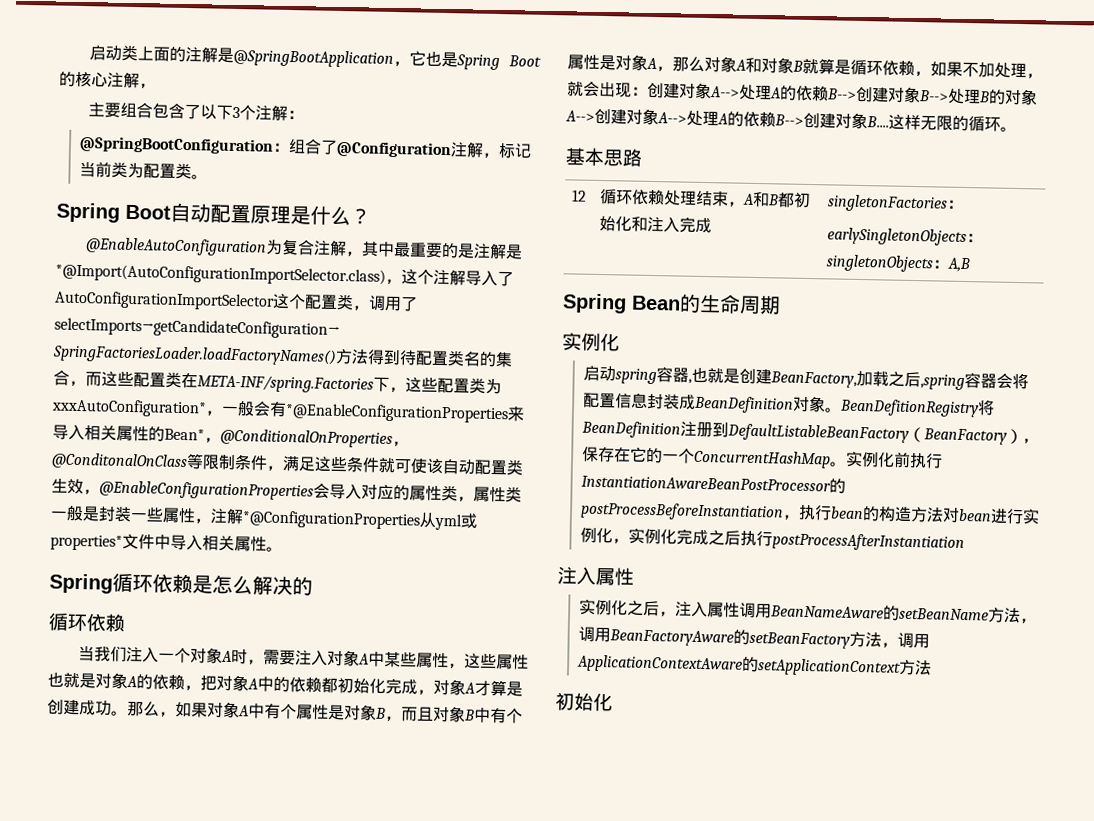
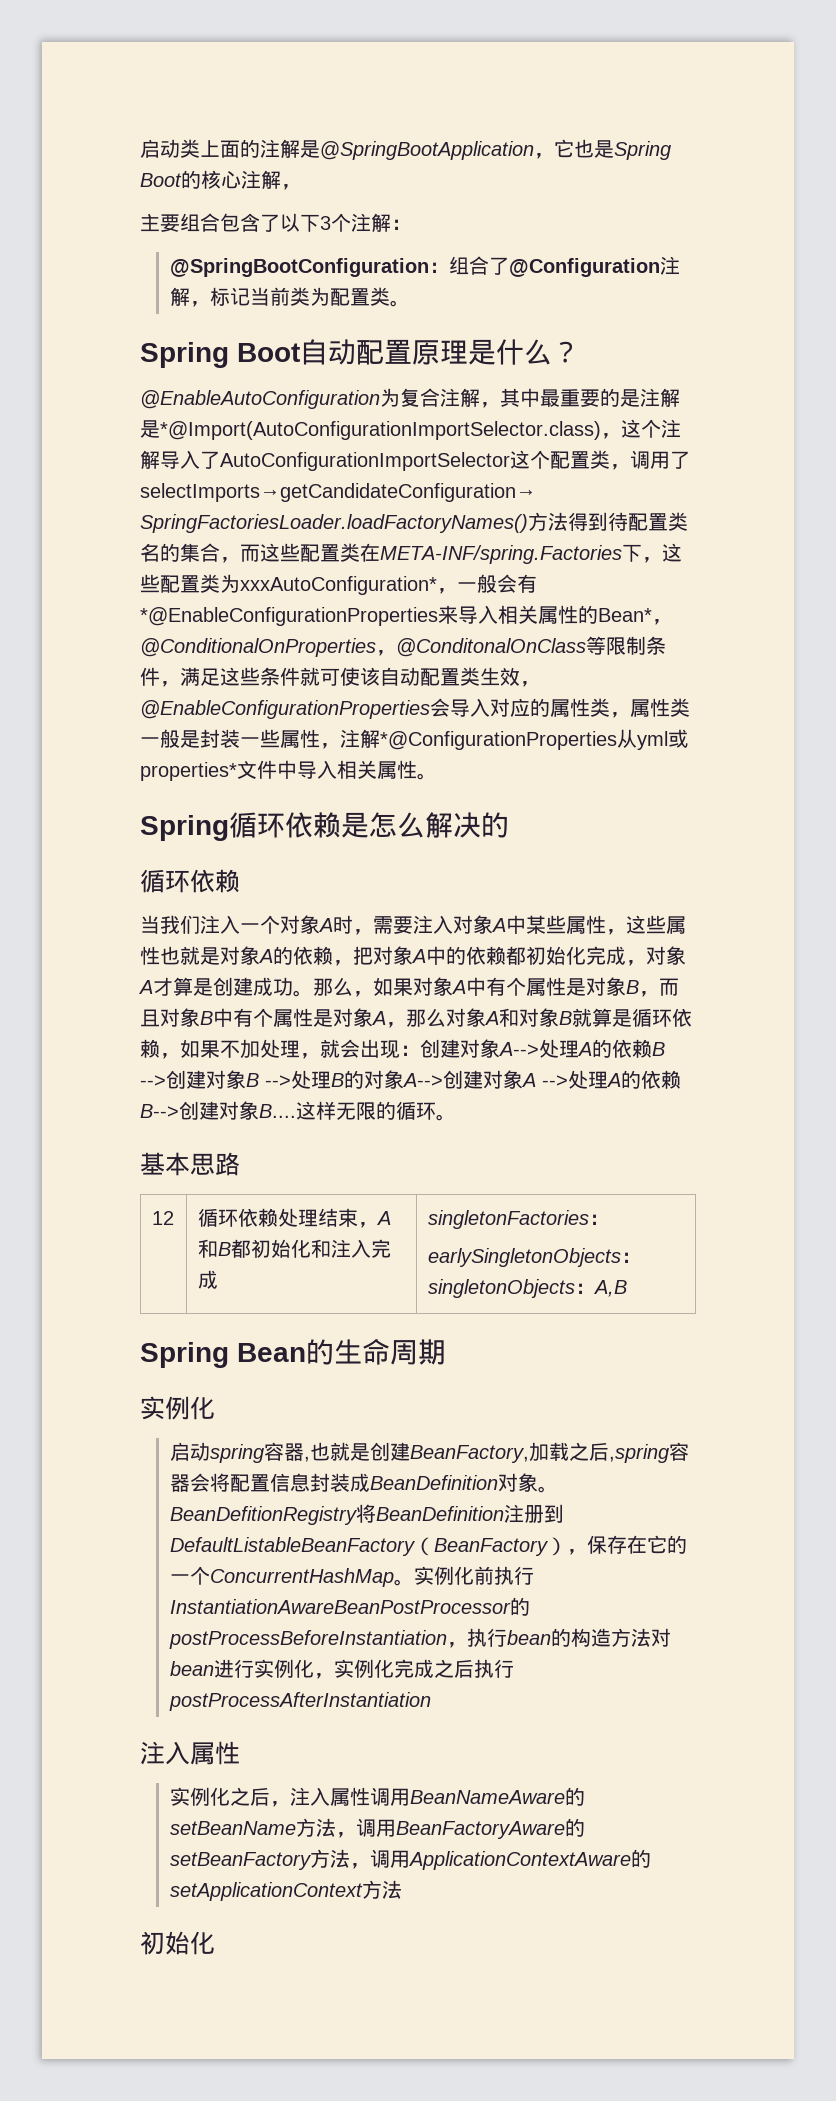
[827,86,949,104] B-->创建对象B--> -> [652,1042,665,1056] [140,1070,291,1089] B -->创建对象B -->
[657,112,687,124] A--> -> [522,1073,568,1087] A -->

